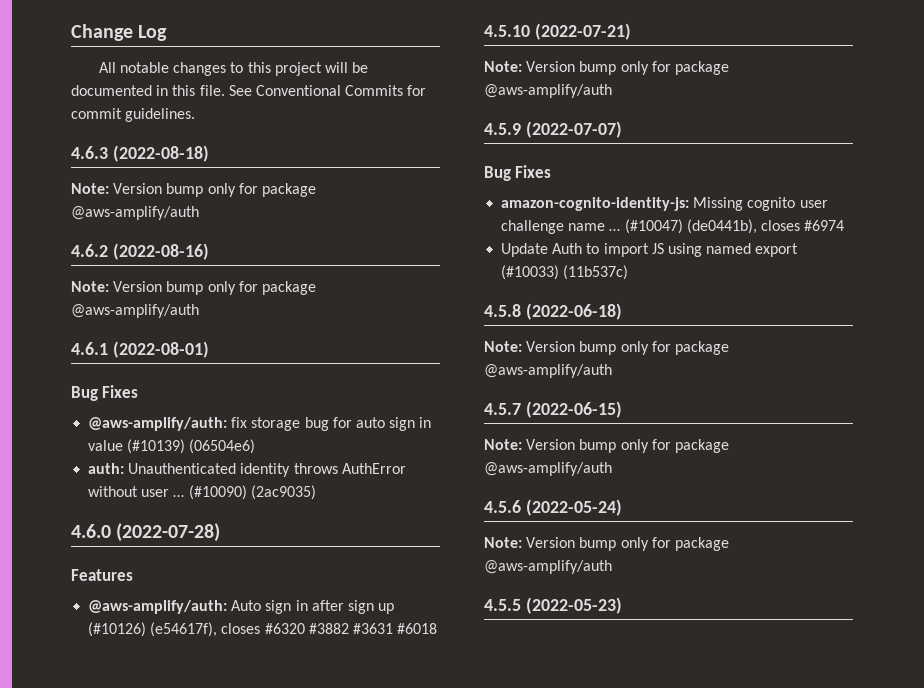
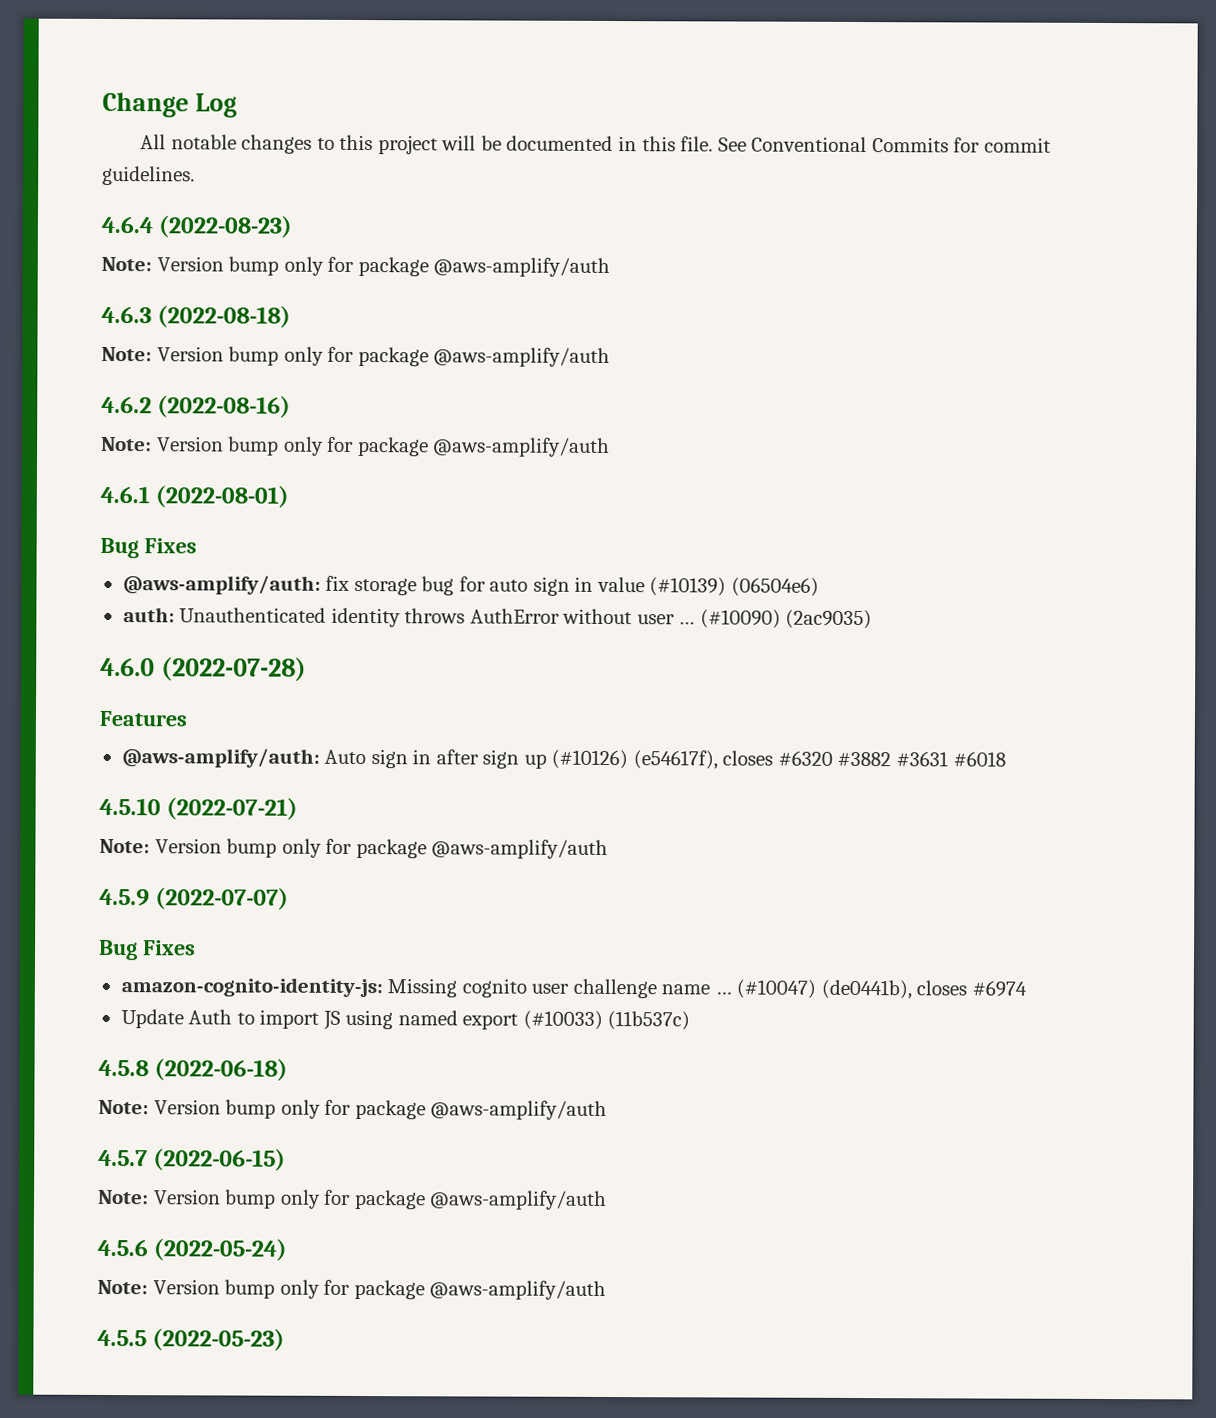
(196, 115) none -> [101,215,293,238] [101,256,611,278] // 4.6.4 (2022-08-23) // Note: Version bump only for package @aws-amplify/auth

